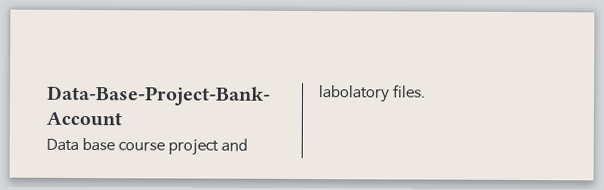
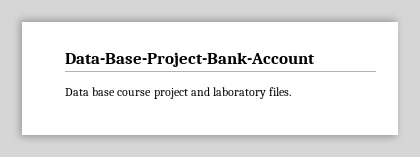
[318,85,390,103] labolatory -> [213,87,267,99] laboratory

